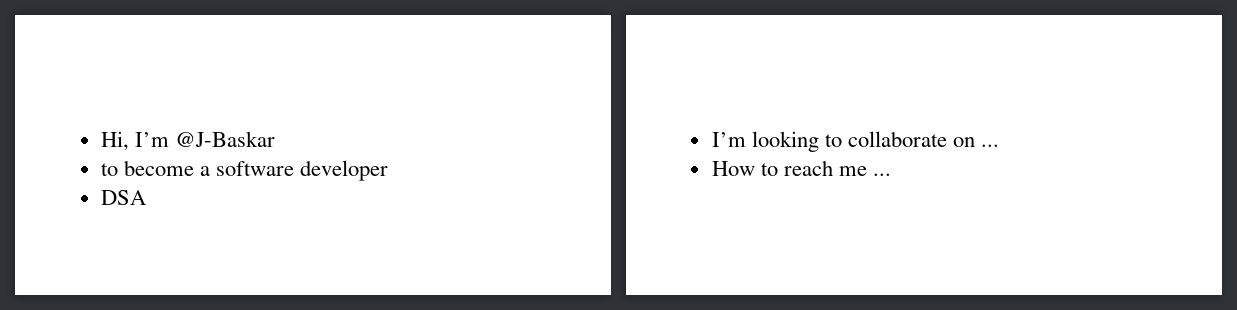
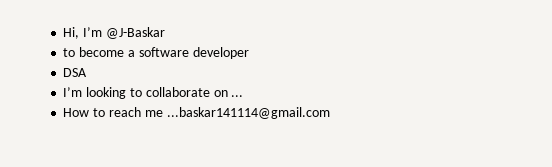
[873,173,892,176] ... -> [166,107,330,119] ...baskar141114@gmail.com

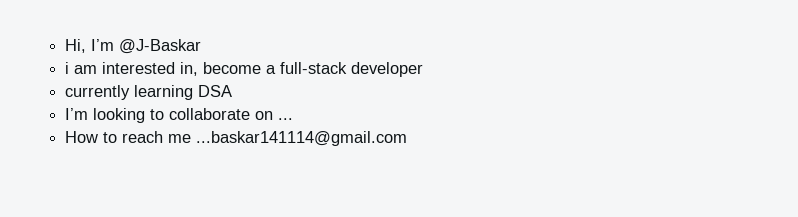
[63,48,76,57] to -> [65,62,199,76] i am interested in,
[138,47,189,57] software -> [280,62,348,74] full-stack
(249, 53) none -> [65,85,194,100] currently learning

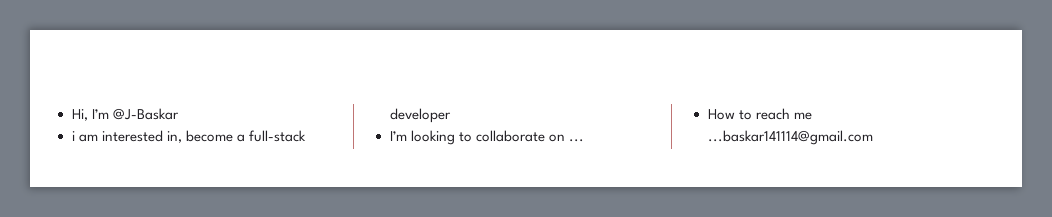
[65,85,233,100] // currently learning DSA -> (451, 115) none

